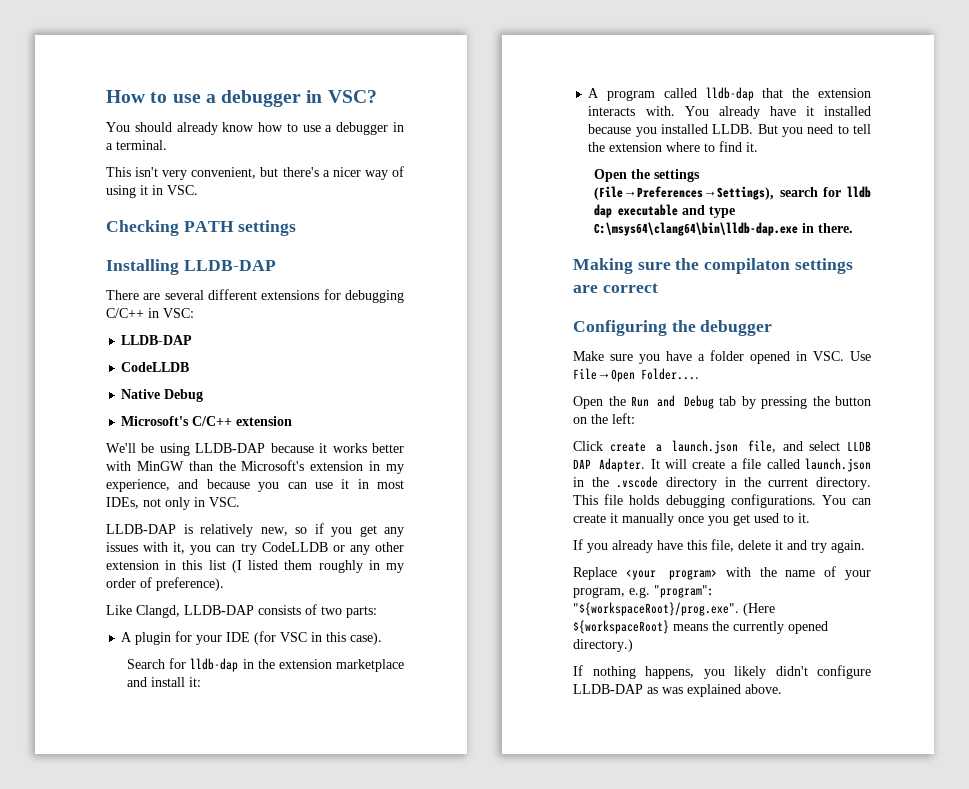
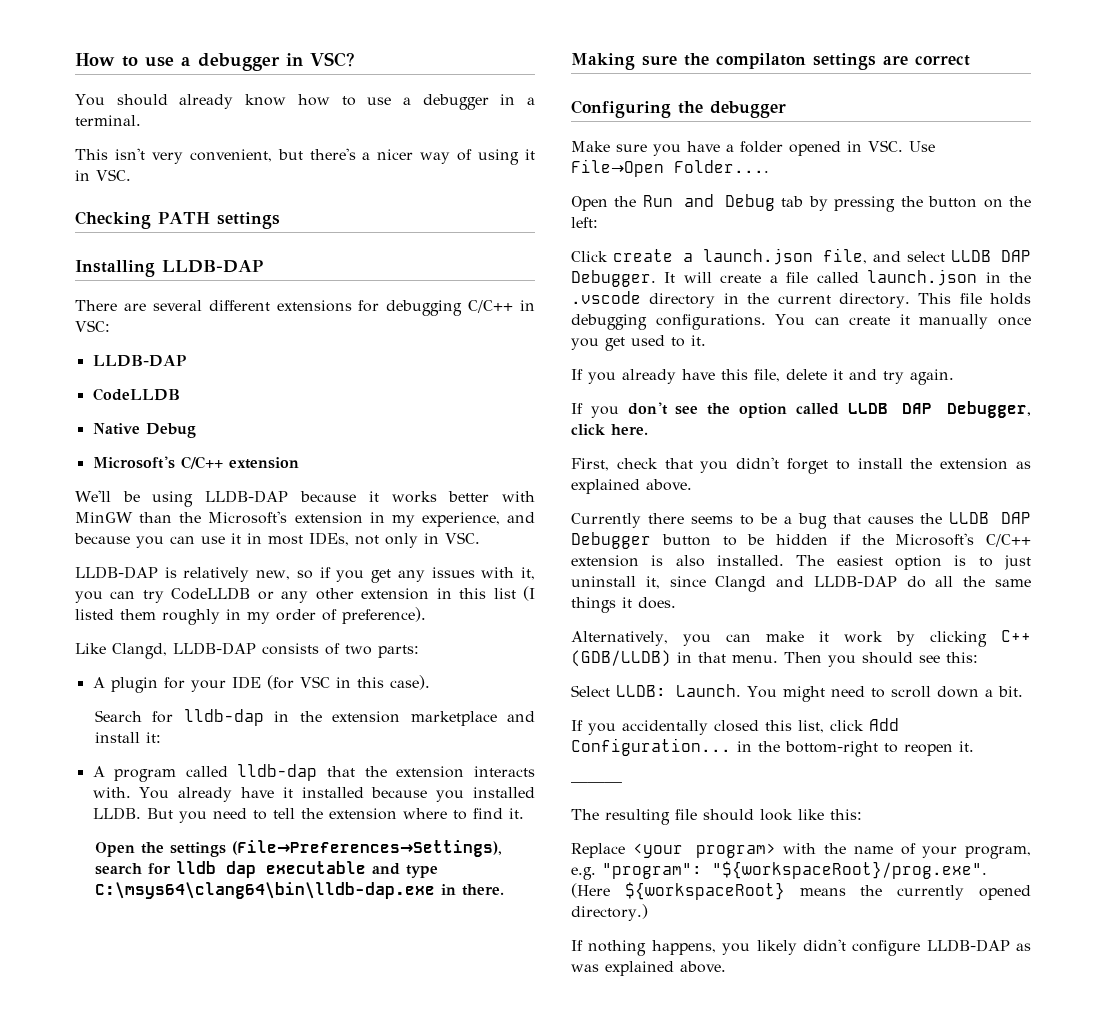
[599,458,646,472] Adapter. -> [571,270,656,287] Debugger.
(865, 546) none -> [571,401,1031,418] [571,424,648,435] [571,457,1031,474] [571,479,692,494] [571,512,1031,529] [571,532,1031,549] [571,555,1031,570] [571,575,1031,592] [571,597,676,613] [571,630,1031,647] [571,650,978,667] [571,684,1023,702] [571,718,899,735] [571,738,974,757] [571,782,622,786] [571,809,862,825] // If you don't see the option called LLDB DAP Debugger, click here. // First, check that you didn't forget to install the extension as explained above. // Currently there seems to be a bug that causes the LLDB DAP Debugger button to be hidden if the Microsoft's C/C++ extension is also installed. The easiest option is to just uninstall it, since Clangd and LLDB-DAP do all the same things it does. // Alternatively, you can make it work by clicking C++ (GDB/LLDB) in that menu. Then you should see this: // Select LLDB: Launch. You might need to scroll down a bit. // If you accidentally closed this list, click Add Configuration... in the bottom-right to reopen it. // ——— // The resulting file should look like this:

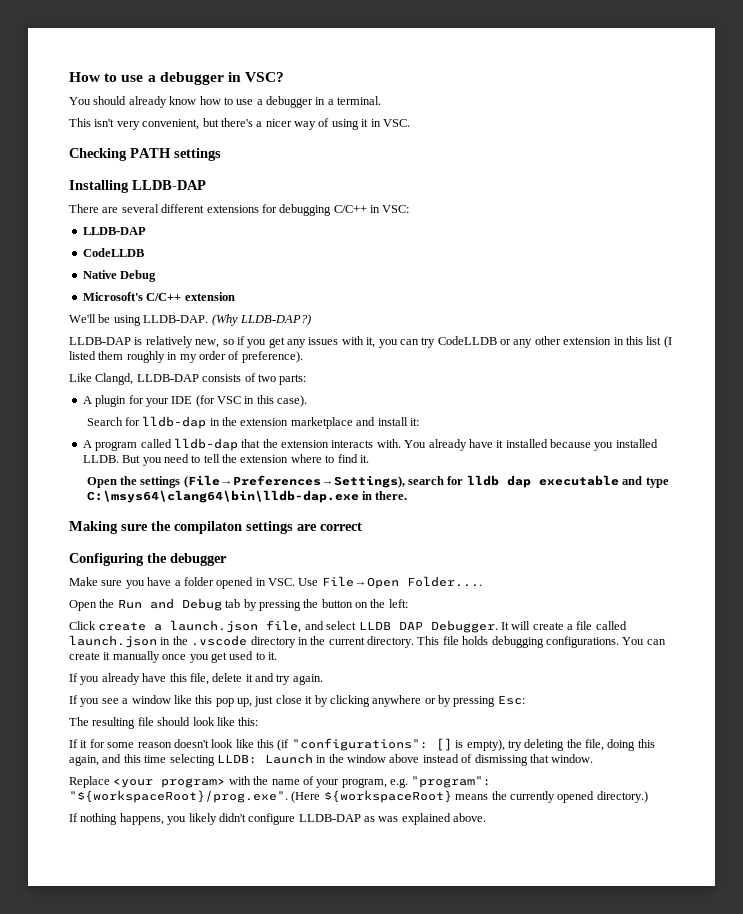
[205,490,535,503] [75,511,535,527] [74,532,480,548] LLDB-DAP because it works better with MinGW than the Microsoft's extension in my experience, and because you can use it in most IDEs, not only in VSC. -> [143,314,311,326] LLDB-DAP. (Why LLDB-DAP?)
[627,401,1031,418] [571,424,648,435] [571,457,1031,474] [571,479,692,494] [571,512,1031,529] [571,532,1031,549] [571,555,1031,570] [571,575,1031,592] [571,597,676,613] [571,630,1031,647] [571,650,978,667] [571,684,1023,702] [571,718,899,735] [571,738,974,757] [571,782,622,786] don't see the option called LLDB DAP Debugger, click here. // First, check that you didn't forget to install the extension as explained above. // Currently there seems to be a bug that causes the LLDB DAP Debugger button to be hidden if the Microsoft's C/C++ extension is also installed. The easiest option is to just uninstall it, since Clangd and LLDB-DAP do all the same things it does. // Alternatively, you can make it work by clicking C++ (GDB/LLDB) in that menu. Then you should see this: // Select LLDB: Launch. You might need to scroll down a bit. // If you accidentally closed this list, click Add Configuration... in the bottom-right to reopen it. // ——— -> [101,695,525,707] see a window like this pop up, just close it by clicking anywhere or by pressing Esc:
(862, 814) none -> [69,738,655,751] [69,753,594,766] // If it for some reason doesn't look like this (if "configurations": [] is empty), try deleting the file, doing this again, and this time selecting LLDB: Launch in the window above instead of dismissing that window.

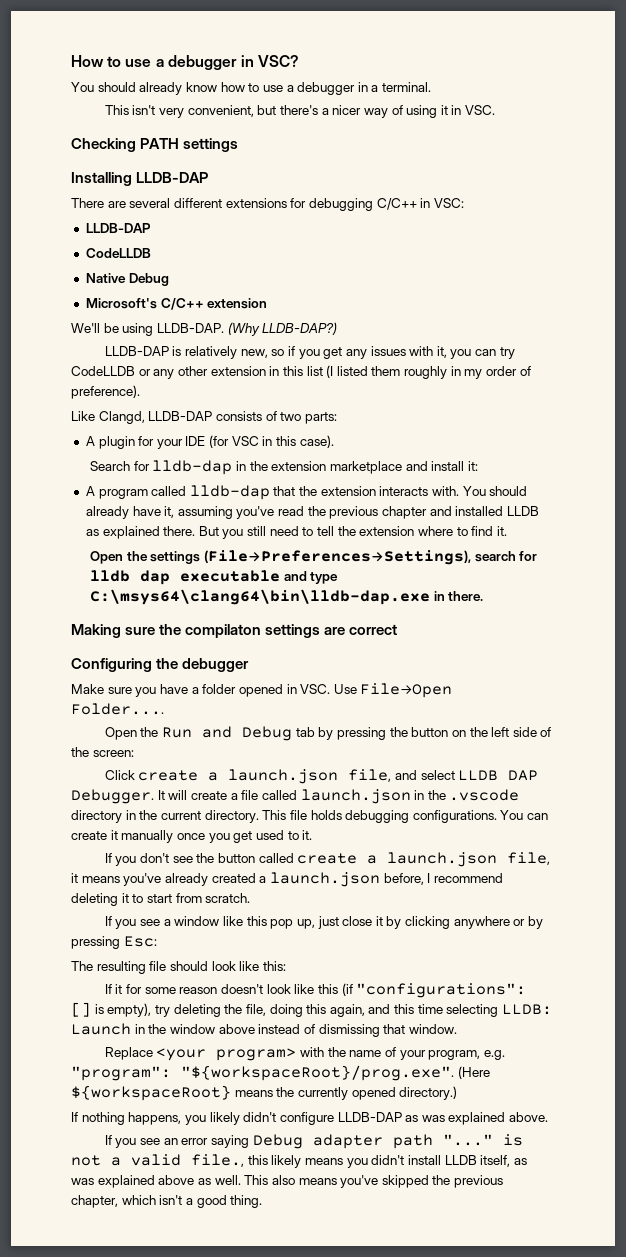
[428,439,658,451] [82,455,119,463] already have it installed because you installed LLDB. -> [489,486,528,496] [85,506,539,519] [85,526,196,539] should already have it, assuming you've read the previous chapter and installed LLDB as explained there.
(162, 461) none -> [247,526,267,536] still
[388,599,408,608] left: -> [491,727,552,737] [71,747,134,757] left side of the screen:
[101,673,323,685] already have this file, delete it and try again. -> [140,852,551,867] [71,872,503,887] [71,893,251,906] don't see the button called create a launch.json file, it means you've already created a launch.json before, I recommend deleting it to start from scratch.
(487, 817) none -> [104,1134,523,1149] [71,1154,527,1168] [71,1175,504,1188] [71,1195,263,1208] // If you see an error saying Debug adapter path "..." is not a valid file., this likely means you didn't install LLDB itself, as was explained above as well. This also means you've skipped the previous chapter, which isn't a good thing.

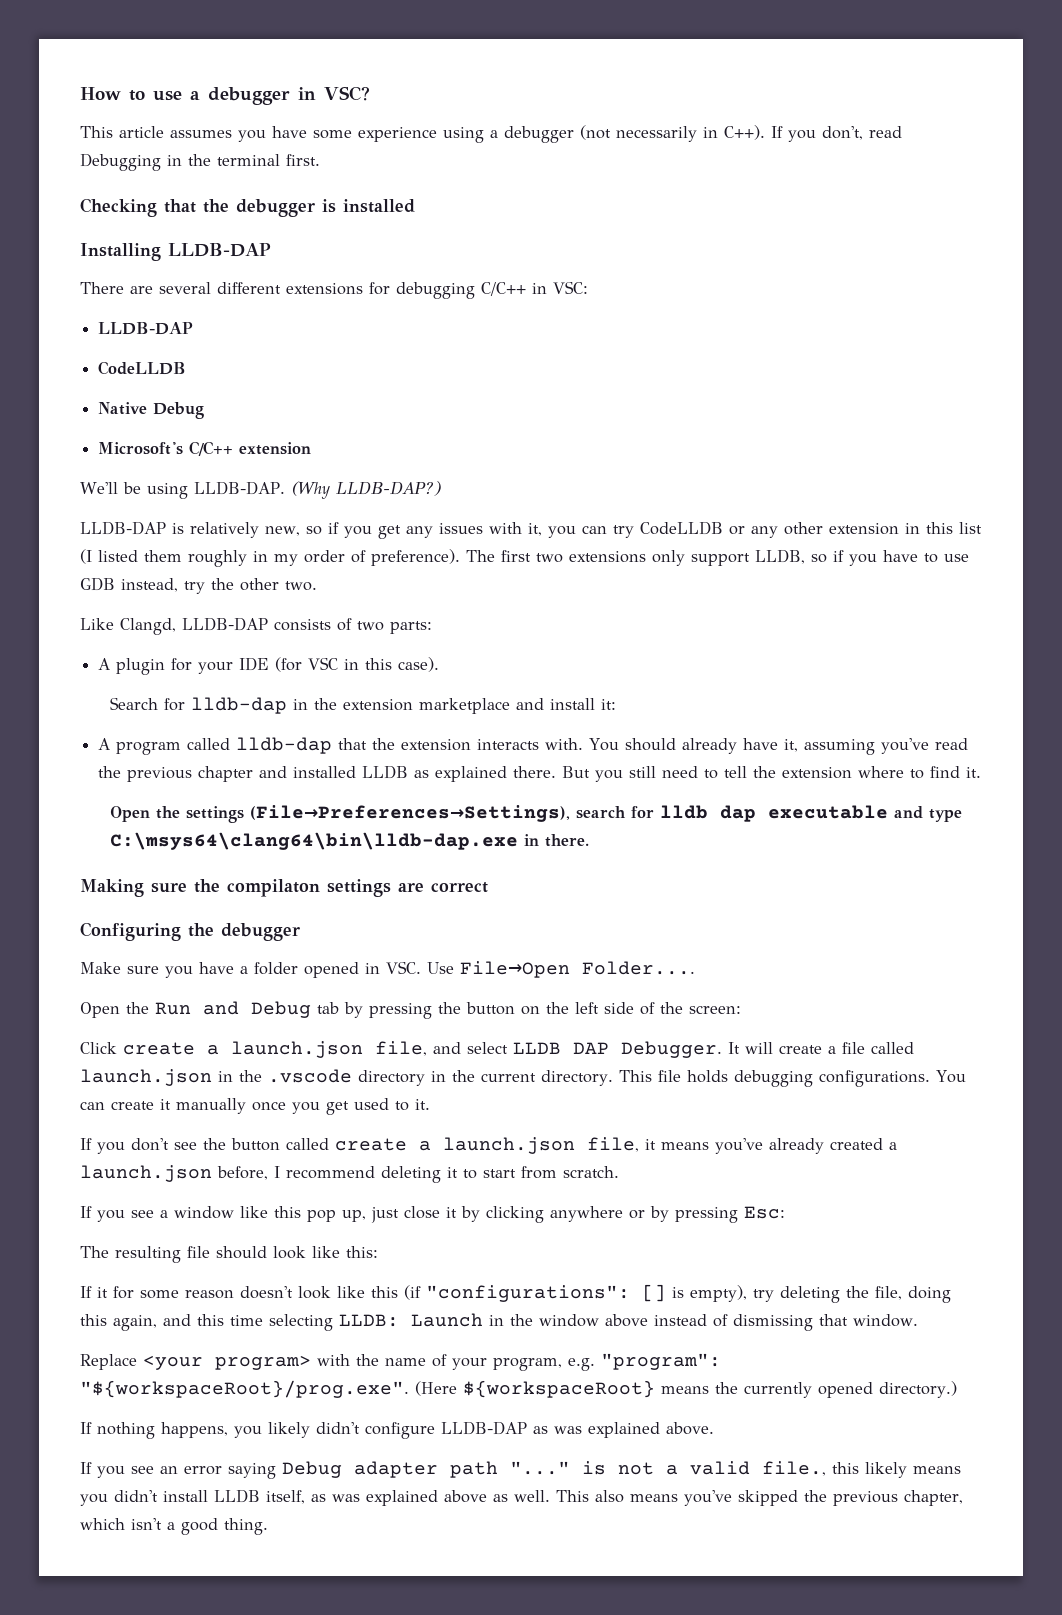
[71,82,432,95] [104,105,496,118] [71,138,239,152] You should already know how to use a debugger in a terminal. // This isn't very convenient, but there's a nicer way of using it in VSC. // Checking PATH settings -> [80,125,902,143] [80,153,320,171] [80,198,415,217] This article assumes you have some experience using a debugger (not necessarily in C++). If you don't, read Debugging in the terminal first. // Checking that the debugger is installed
(140, 392) none -> [466,549,969,566] [80,577,317,594] The first two extensions only support LLDB, so if you have to use GDB instead, try the other two.

